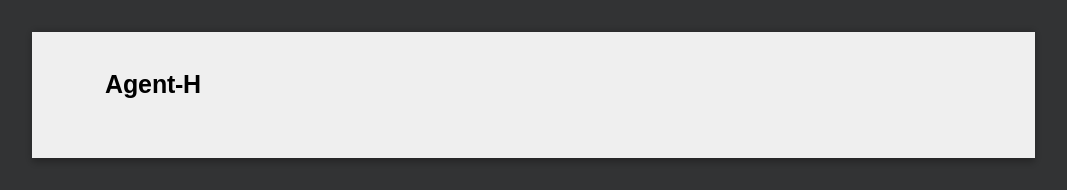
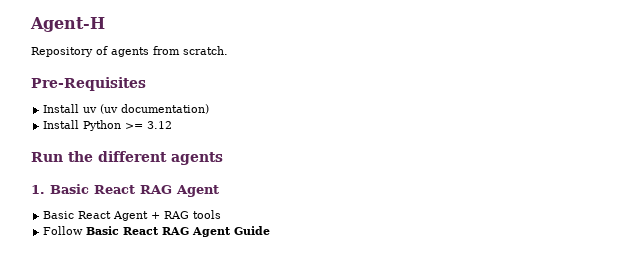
(201, 86) none -> [31,46,228,57] [31,77,146,91] [43,104,210,114] [43,120,173,131] [31,151,223,165] [31,184,219,197] [43,210,222,221] [43,226,271,237] // Repository of agents from scratch. // Pre-Requisites // Install uv (uv documentation) // Install Python >= 3.12 // Run the different agents // 1. Basic React RAG Agent // Basic React Agent + RAG tools // Follow Basic React RAG Agent Guide

